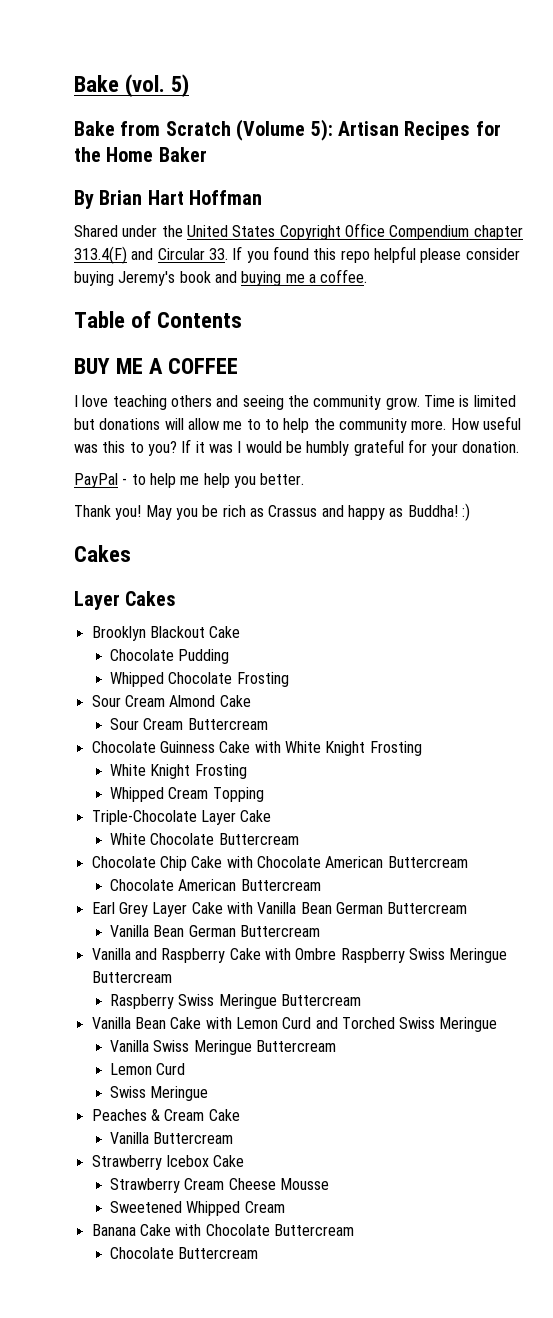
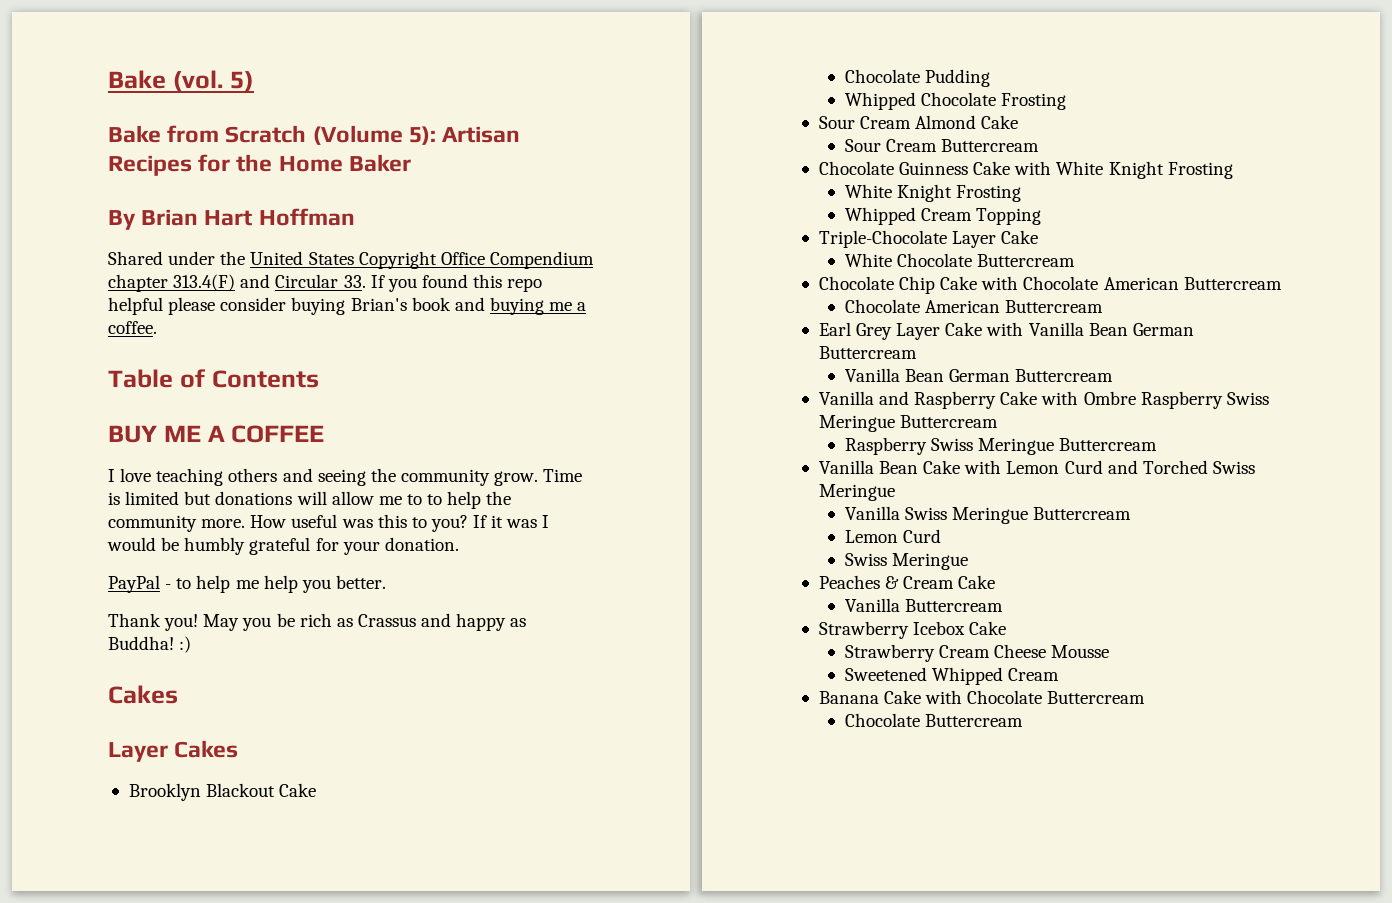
[118,271,176,286] Jeremy's -> [350,298,407,311] Brian's

